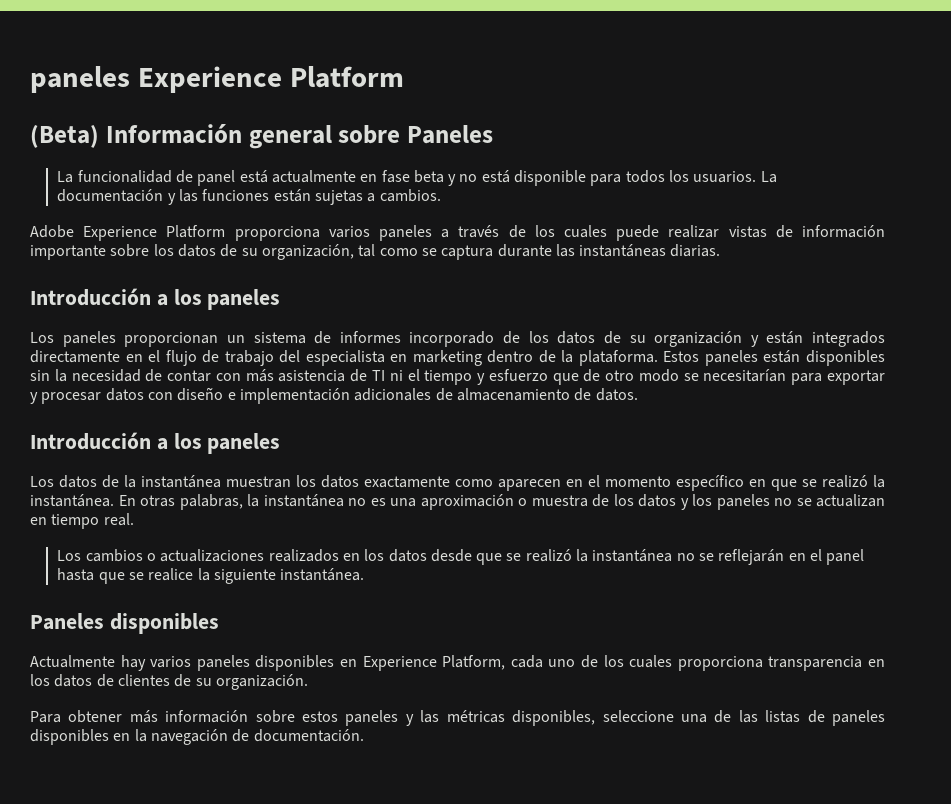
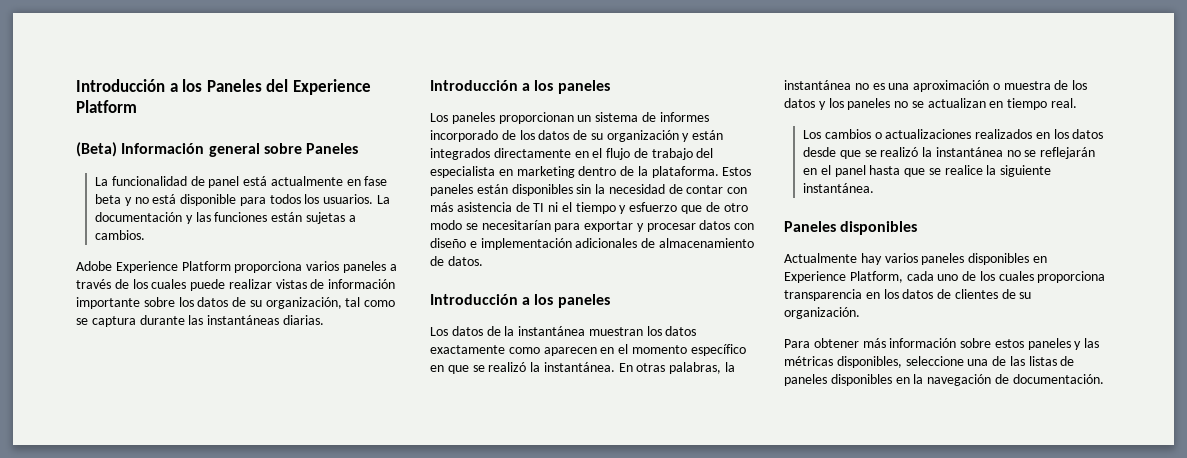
[30,66,130,93] paneles -> [76,79,289,92] Introducción a los Paneles del

